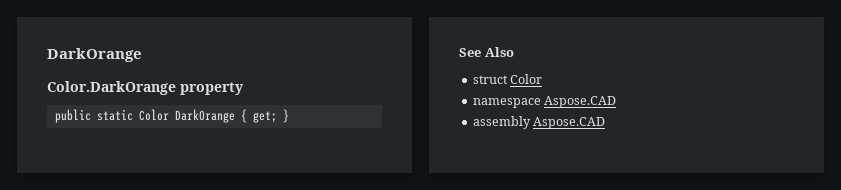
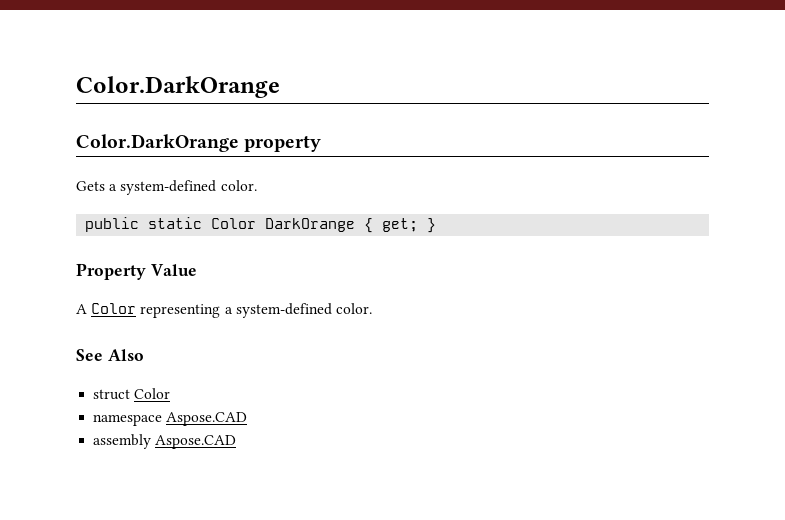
[47,48,142,62] DarkOrange -> [76,76,280,98] Color.DarkOrange
(244, 88) none -> [76,180,257,195] // Gets a system-defined color.
(289, 116) none -> [76,263,197,280] [76,303,372,318] // Property Value // A Color representing a system-defined color.

